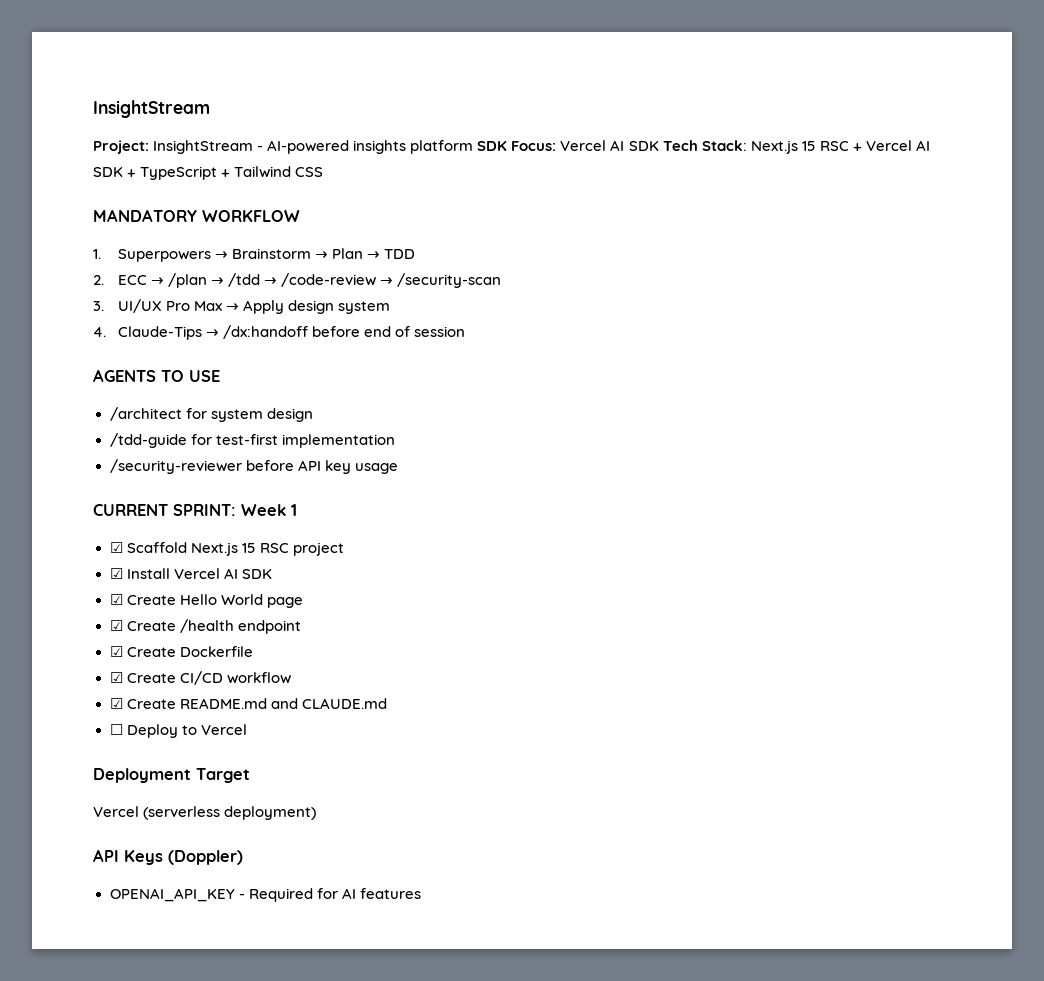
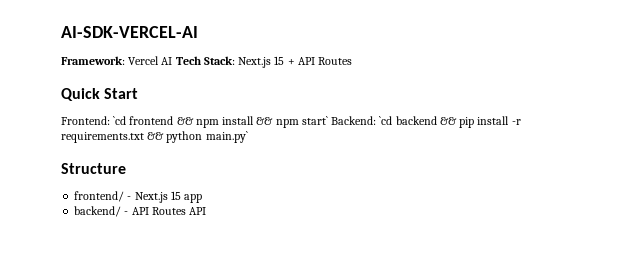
[93,100,210,118] [93,140,659,154] InsightStream // Project: InsightStream - AI-powered insights platform SDK Focus: Vercel AI SDK -> [61,26,198,38] [61,56,173,65] AI-SDK-VERCEL-AI // Framework: Vercel AI
[819,140,930,151] [93,166,324,180] [93,209,300,222] [93,248,416,262] [93,273,502,288] [93,299,391,314] [93,325,466,340] [93,369,220,382] [109,407,313,422] [109,433,395,448] [109,459,398,474] [93,504,297,516] [109,542,344,556] [109,568,272,579] [109,594,303,608] [109,619,301,634] [109,646,253,657] [109,671,291,685] [109,698,387,709] [109,724,247,738] [93,768,250,783] [93,806,317,820] [93,849,243,865] [109,888,421,902] RSC + Vercel AI SDK + TypeScript + Tailwind CSS // MANDATORY WORKFLOW // 1. Superpowers → Brainstorm → Plan → TDD // 2. ECC → /plan → /tdd → /code-review → /security-scan // 3. UI/UX Pro Max → Apply design system // 4. Claude-Tips → /dx:handoff before end of session // AGENTS TO USE // /architect for system design // /tdd-guide for test-first implementation // /security-reviewer before API key usage // CURRENT SPRINT: Week 1 // ☑ Scaffold Next.js 15 RSC project // ☑ Install Vercel AI SDK // ☑ Create Hello World page // ☑ Create /health endpoint // ☑ Create Dockerfile // ☑ Create CI/CD workflow // ☑ Create README.md and CLAUDE.md // ☐ Deploy to Vercel // Deployment Target // Vercel (serverless deployment) // API Keys (Doppler) // OPENAI_API_KEY - Required for AI features -> [287,57,353,65] [61,88,139,101] [61,116,521,128] [61,131,248,143] [61,163,126,174] [74,191,203,203] [74,206,207,217] + API Routes // Quick Start // Frontend: `cd frontend && npm install && npm start` Backend: `cd backend && pip install -r requirements.txt && python main.py` // Structure // frontend/ - Next.js 15 app // backend/ - API Routes API

